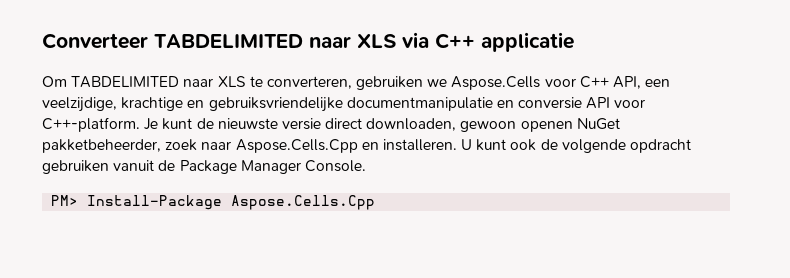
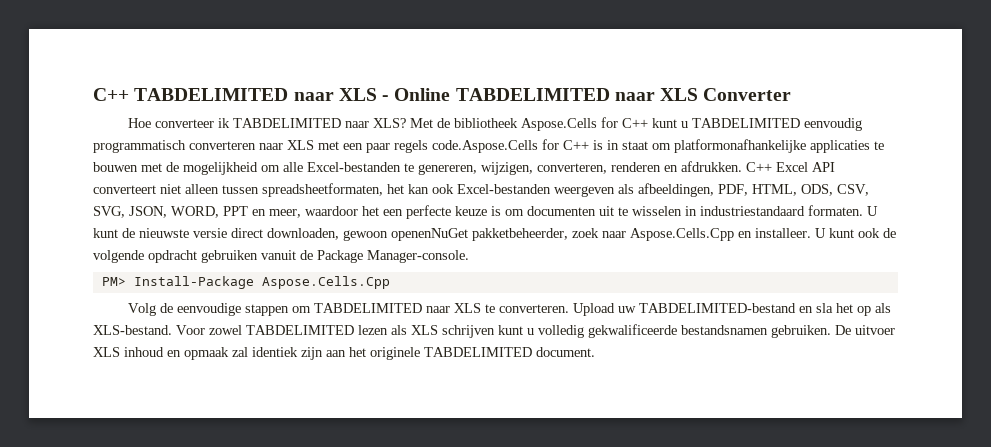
[42,32,574,52] [42,76,671,90] [42,97,646,112] [42,117,159,132] Converteer TABDELIMITED naar XLS via C++ applicatie // Om TABDELIMITED naar XLS te converteren, gebruiken we Aspose.Cells voor C++ API, een veelzijdige, krachtige en gebruiksvriendelijke documentmanipulatie en conversie API voor C++-platform. Je -> [93,88,792,101] [128,117,863,131] [93,139,884,153] [93,161,835,175] [93,183,869,197] [93,205,878,219] C++ TABDELIMITED naar XLS - Online TABDELIMITED naar XLS Converter // Hoe converteer ik TABDELIMITED naar XLS? Met de bibliotheek Aspose.Cells for C++ kunt u TABDELIMITED eenvoudig programmatisch converteren naar XLS met een paar regels code.Aspose.Cells for C++ is in staat om platformonafhankelijke applicaties te bouwen met de mogelijkheid om alle Excel-bestanden te genereren, wijzigen, converteren, renderen en afdrukken. C++ Excel API converteert niet alleen tussen spreadsheetformaten, het kan ook Excel-bestanden weergeven als afbeeldingen, PDF, HTML, ODS, CSV, SVG, JSON, WORD, PPT en meer, waardoor het een perfecte keuze is om documenten uit te wisselen in industriestandaard formaten. U
[520,118,620,132] openen NuGet -> [391,228,468,241] openenNuGet
[382,139,457,151] installeren. -> [755,228,811,238] installeer.
[240,160,366,174] Manager Console. -> [367,250,469,263] Manager-console.
(376, 202) none -> [128,303,892,316] [93,324,895,338] [93,347,595,360] // Volg de eenvoudige stappen om TABDELIMITED naar XLS te converteren. Upload uw TABDELIMITED-bestand en sla het op als XLS-bestand. Voor zowel TABDELIMITED lezen als XLS schrijven kunt u volledig gekwalificeerde bestandsnamen gebruiken. De uitvoer XLS inhoud en opmaak zal identiek zijn aan het originele TABDELIMITED document.

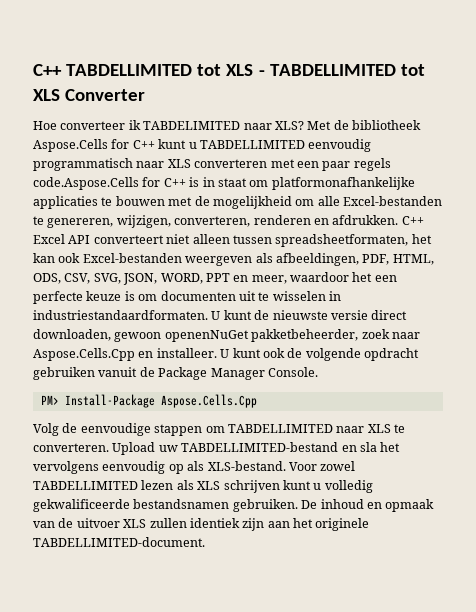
[93,88,655,101] C++ TABDELIMITED naar XLS - Online TABDELIMITED naar -> [33,64,425,76] C++ TABDELLIMITED tot XLS - TABDELLIMITED tot
[692,118,801,128] TABDELIMITED -> [199,140,305,149] TABDELLIMITED
[189,140,314,150] converteren naar XLS -> [136,159,268,168] naar XLS converteren
[700,205,863,216] industriestandaard formaten. -> [33,310,208,320] industriestandaardformaten.
[367,250,469,263] Manager-console. -> [210,367,318,380] Manager Console.
[314,303,423,313] TABDELIMITED -> [227,424,333,433] TABDELLIMITED
[639,303,797,313] TABDELIMITED-bestand -> [181,442,339,452] TABDELLIMITED-bestand
(854, 308) none -> [33,461,166,474] vervolgens eenvoudig
[246,325,354,335] TABDELIMITED -> [33,481,138,490] TABDELLIMITED
[855,325,895,335] [93,347,120,357] uitvoer XLS -> (318, 504) none
[232,347,248,357] zal -> [33,518,187,528] van de uitvoer XLS zullen
[424,347,595,357] TABDELIMITED document. -> [33,537,205,547] TABDELLIMITED-document.

